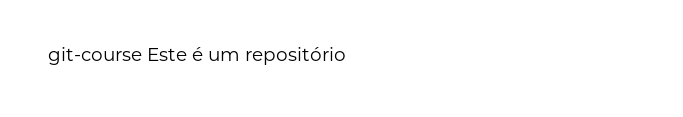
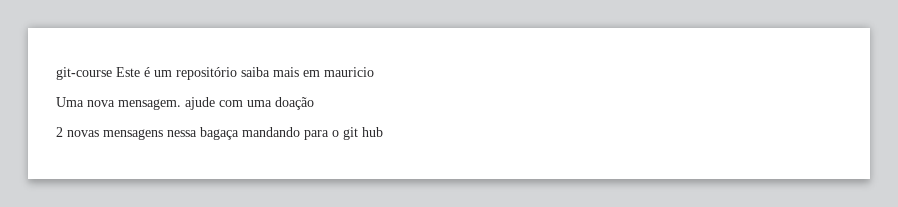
(346, 56) none -> [241,67,374,77] [56,97,314,110] [56,127,383,140] saiba mais em mauricio // Uma nova mensagem. ajude com uma doação // 2 novas mensagens nessa bagaça mandando para o git hub

